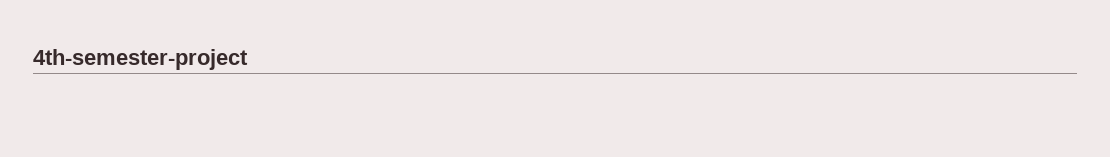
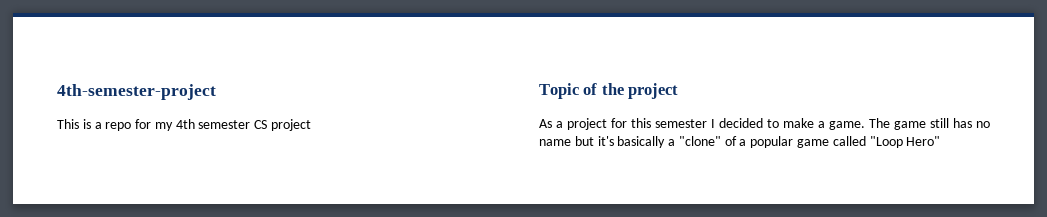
(248, 59) none -> [57,119,312,131] [539,83,679,99] [539,118,990,130] [539,136,941,148] // This is a repo for my 4th semester CS project // Topic of the project // As a project for this semester I decided to make a game. The game still has no name but it's basically a "clone" of a popular game called "Loop Hero"

